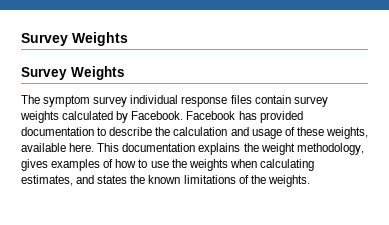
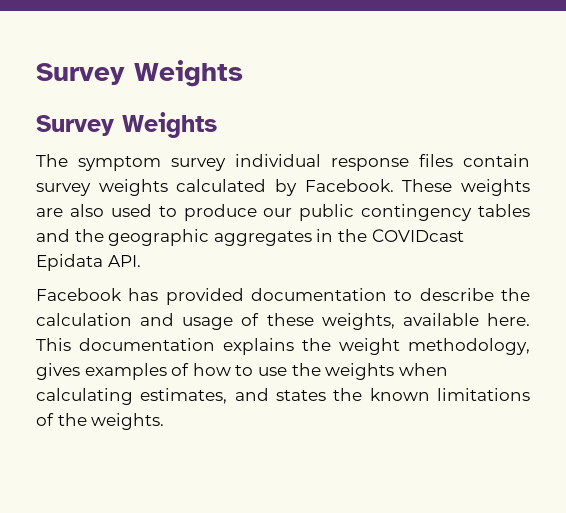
(184, 115) none -> [402,179,530,196] [36,204,530,221] [36,229,464,246] [36,254,141,271] These weights are also used to produce our public contingency tables and the geographic aggregates in the COVIDcast Epidata API. //

